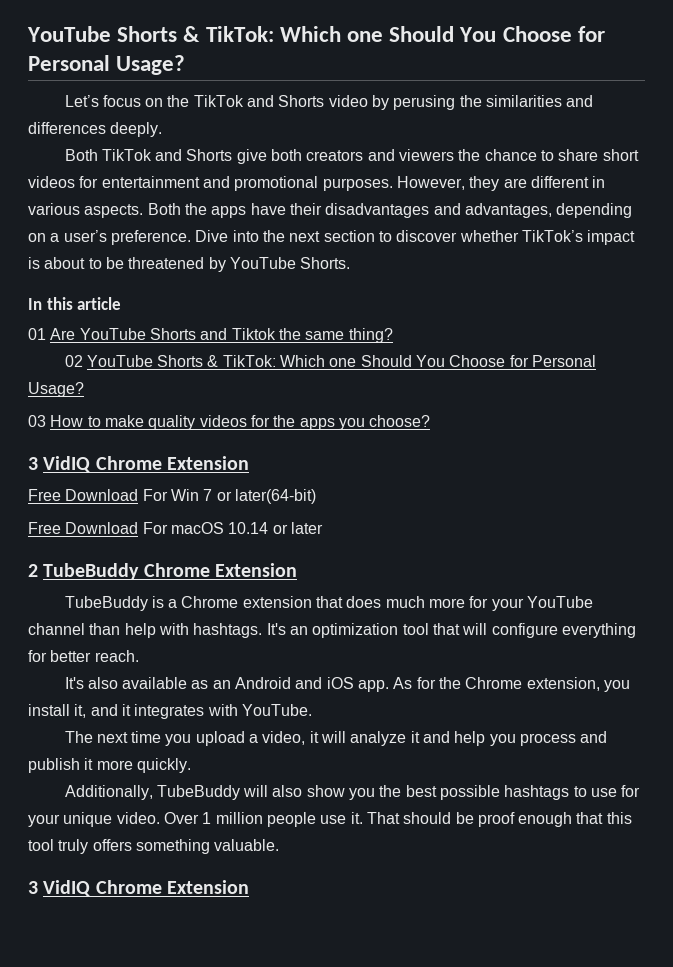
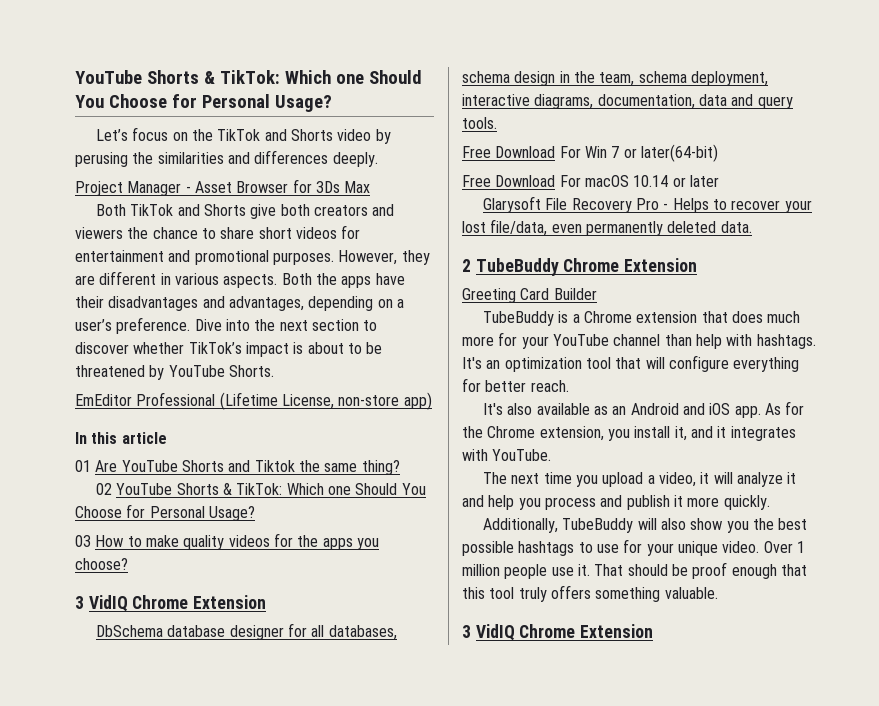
(163, 129) none -> [75,179,371,196] // Project Manager - Asset Browser for 3Ds Max
(351, 263) none -> [75,392,432,410] // EmEditor Professional (Lifetime License, non-store app)
(249, 463) none -> [96,623,397,640] [462,71,768,86] [462,94,793,109] [462,117,497,129] // DbSchema database designer for all databases, schema design in the team, schema deployment, interactive diagrams, documentation, data and query tools.
(323, 528) none -> [483,196,812,213] [462,219,752,236] // Glarysoft File Recovery Pro - Helps to recover your lost file/data, even permanently deleted data.
(297, 570) none -> [462,288,597,303] // Greeting Card Builder

